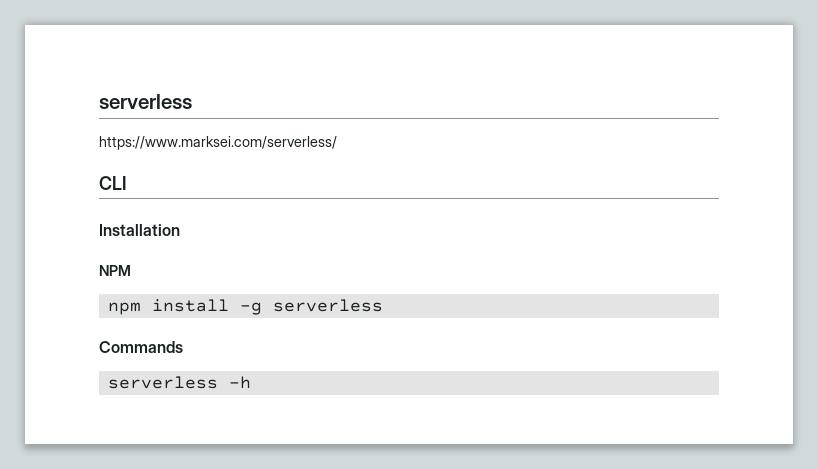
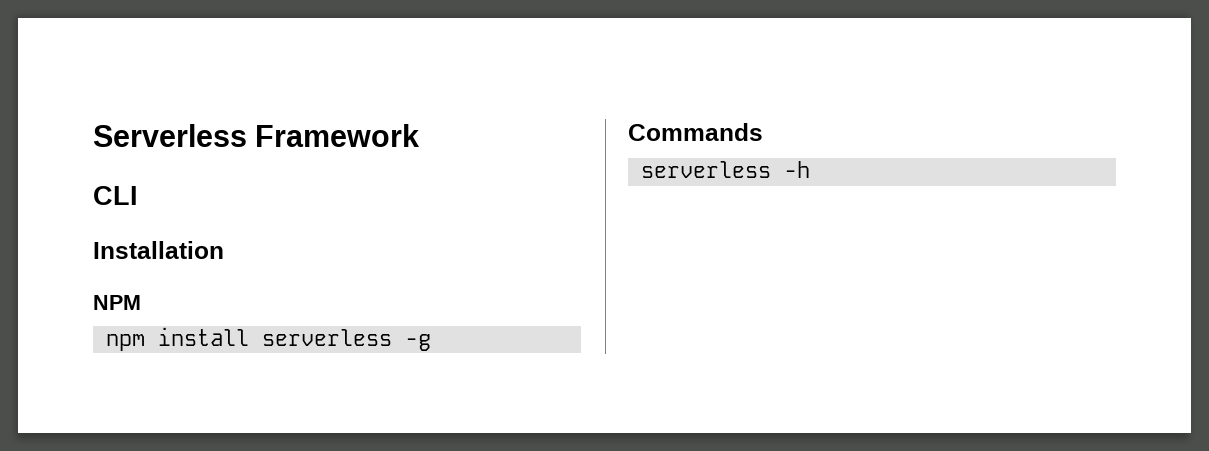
[99,94,192,109] [99,136,337,150] serverless // https://www.marksei.com/serverless/ -> [93,124,420,147] Serverless Framework
(229, 305) none -> [262,329,393,346] serverless
[272,299,383,312] serverless -> (432, 342) none

